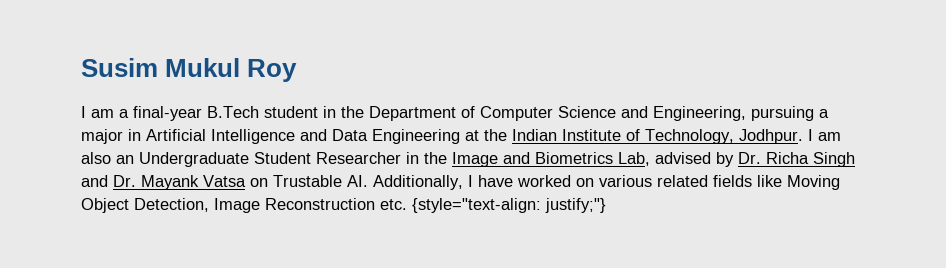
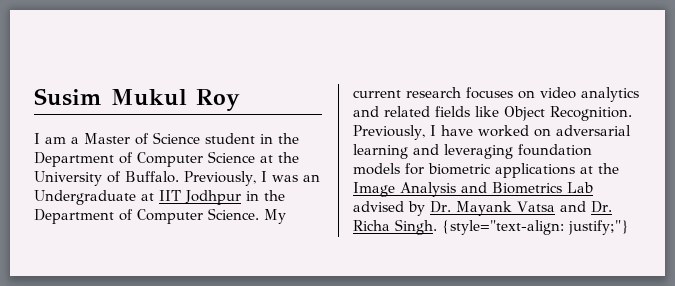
[133,106,259,121] final-year B.Tech -> [84,132,200,145] Master of Science
[621,106,829,121] [81,129,841,144] [81,152,855,167] [81,175,840,190] [81,198,407,213] and Engineering, pursuing a major in Artificial Intelligence and Data Engineering at the Indian Institute of Technology, Jodhpur. I am also an Undergraduate Student Researcher in the Image and Biometrics Lab, advised by Dr. Richa Singh and Dr. Mayank Vatsa on Trustable AI. Additionally, I have worked on various related fields like Moving Object Detection, Image Reconstruction etc. -> [260,152,299,163] [34,171,320,186] [34,190,285,205] [34,208,286,224] [353,87,639,102] [353,106,632,121] [353,125,631,140] [353,144,592,159] [353,163,619,178] [353,182,593,197] [353,201,612,216] [353,219,437,235] at the University of Buffalo. Previously, I was an Undergraduate at IIT Jodhpur in the Department of Computer Science. My current research focuses on video analytics and related fields like Object Recognition. Previously, I have worked on adversarial learning and leveraging foundation models for biometric applications at the Image Analysis and Biometrics Lab advised by Dr. Mayank Vatsa and Dr. Richa Singh.

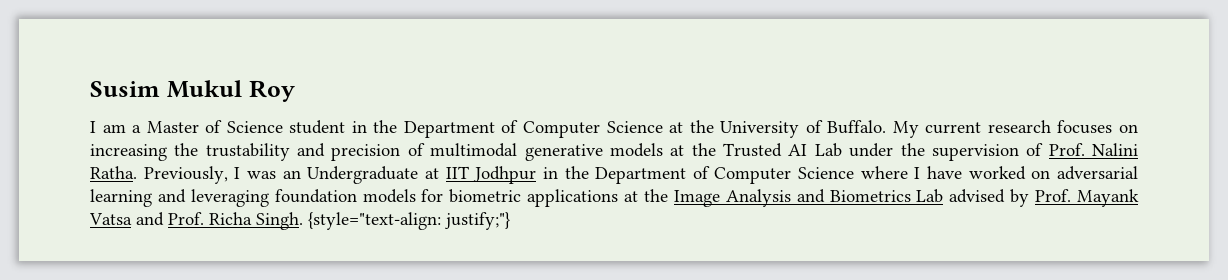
(179, 177) none -> [892,120,1138,138] [90,143,1138,161] [90,166,137,179] My current research focuses on increasing the trustability and precision of multimodal generative models at the Trusted AI Lab under the supervision of Prof. Nalini Ratha.
[208,208,286,224] [353,87,639,102] [353,106,632,121] [353,125,425,140] Science. My current research focuses on video analytics and related fields like Object Recognition. Previously, -> [798,166,908,179] Science where
[430,201,451,213] Dr. -> [1035,189,1072,202] Prof.
[590,201,612,213] Dr. -> [168,212,204,225] Prof.

